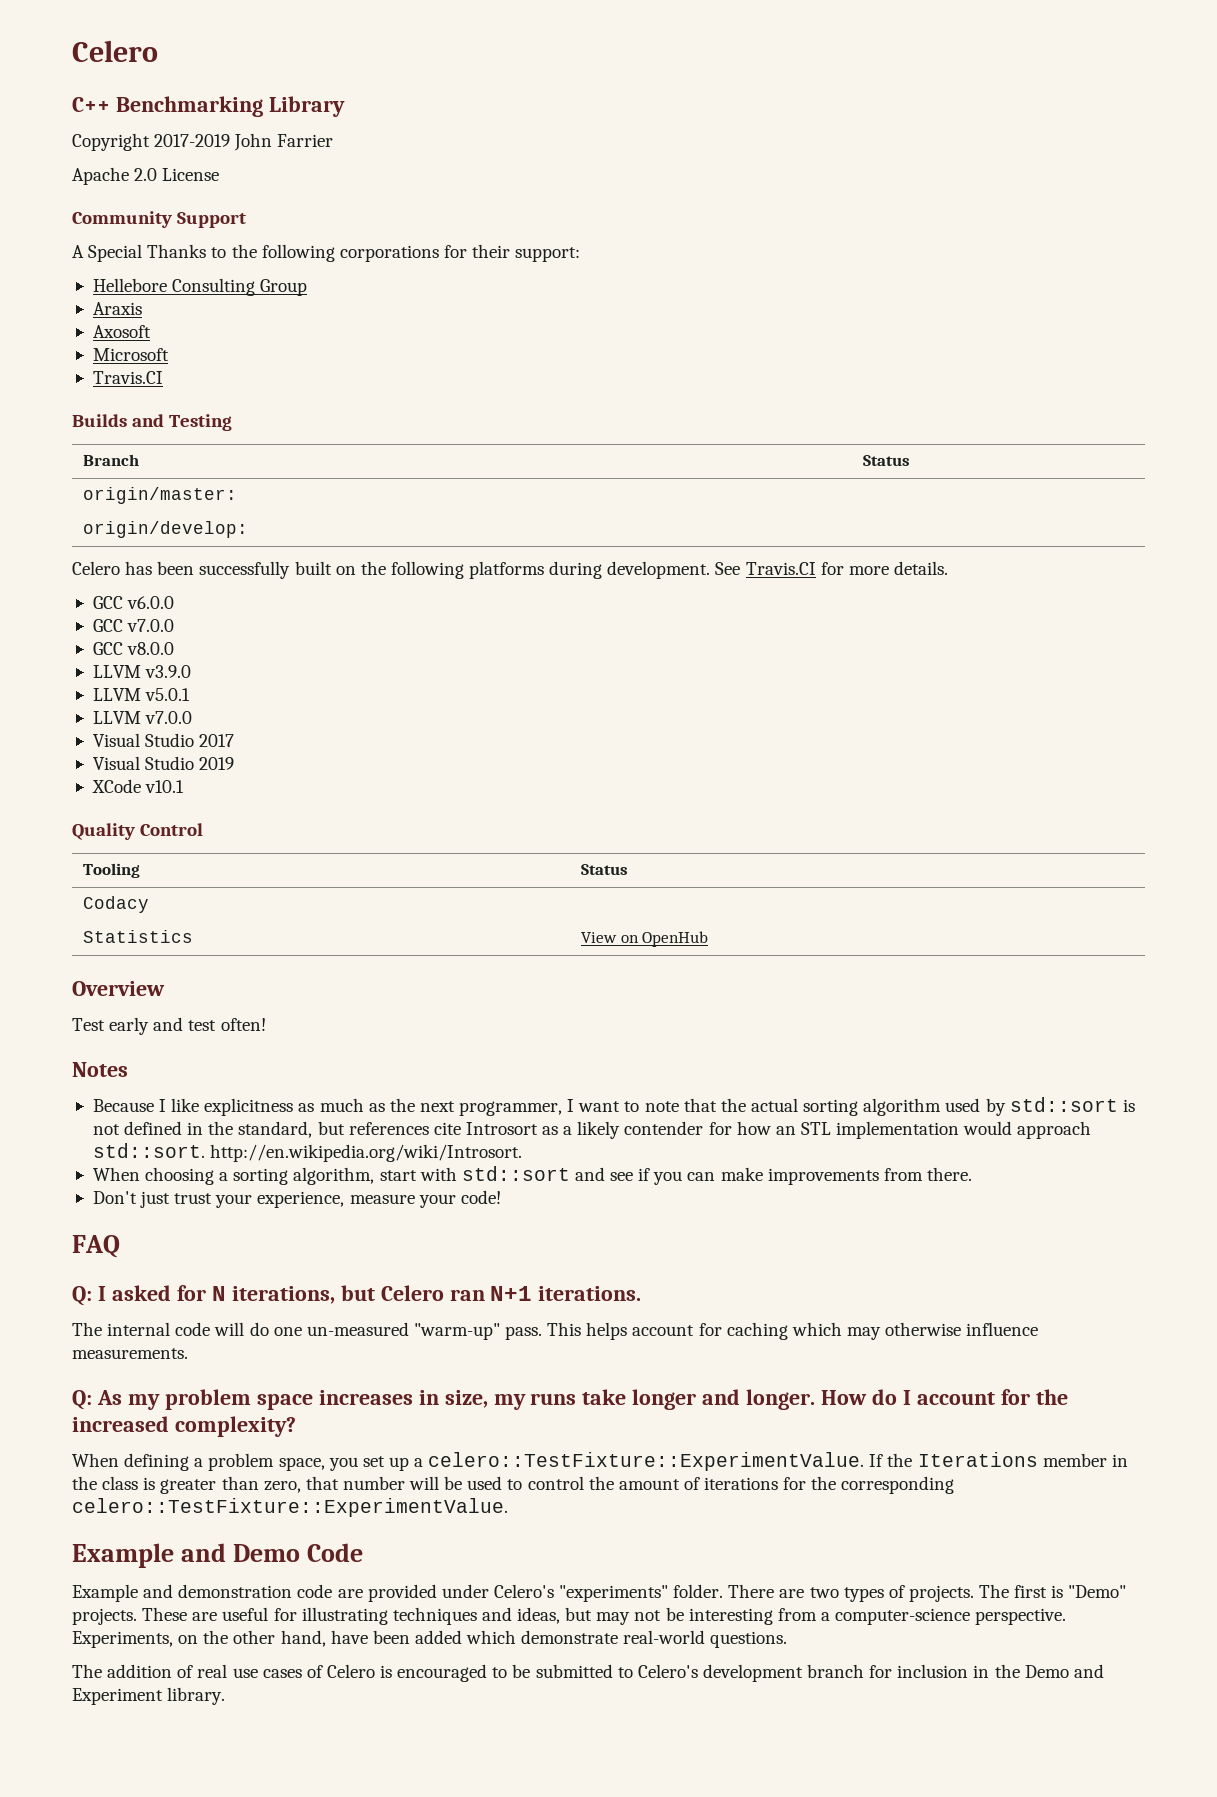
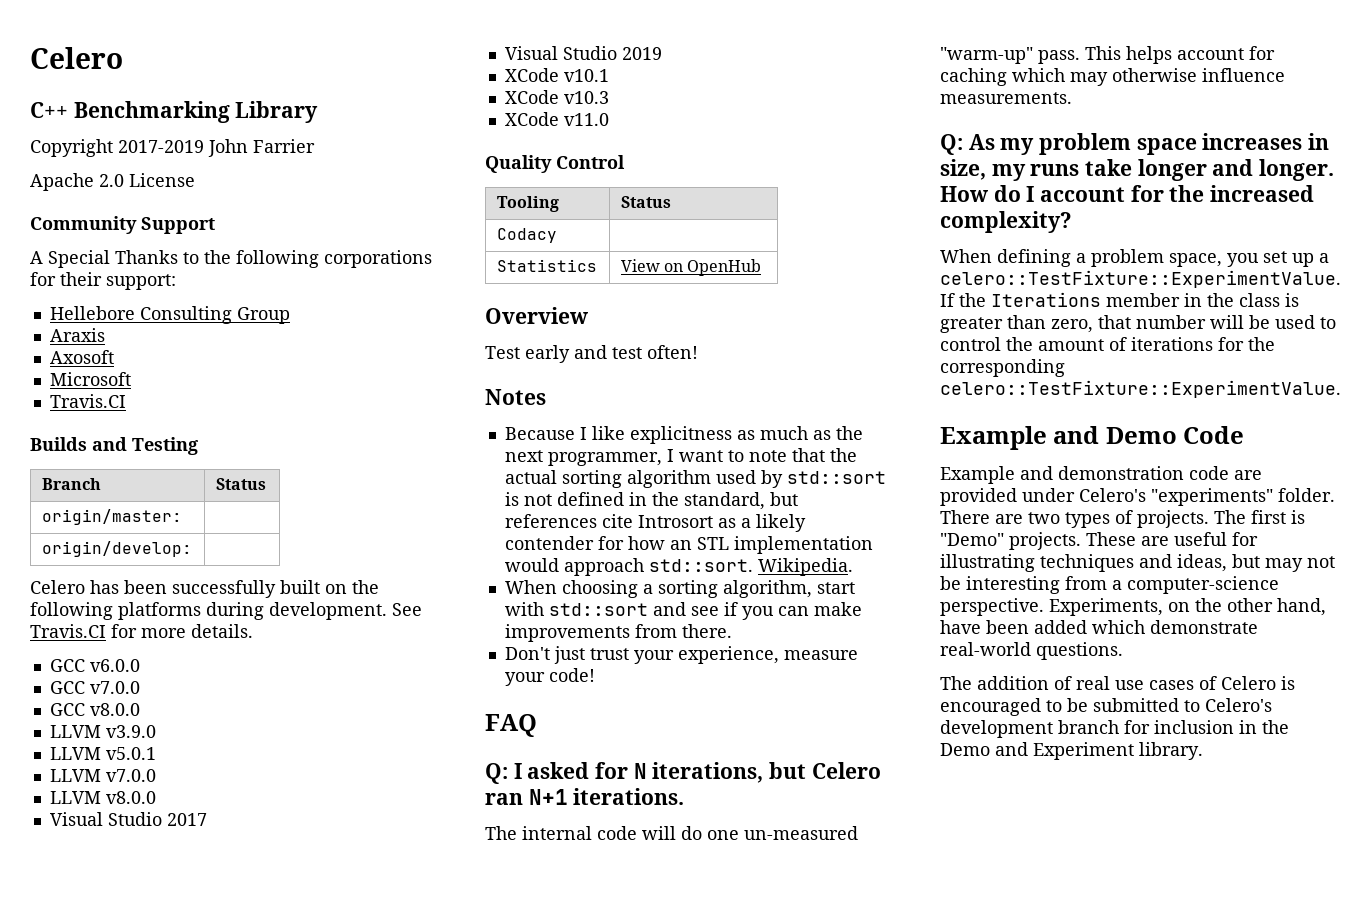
(193, 717) none -> [49,791,156,804] // LLVM v8.0.0
(185, 786) none -> [504,90,609,104] [504,112,609,126] // XCode v10.3 // XCode v11.0
[210,1144,523,1162] http://en.wikipedia.org/wiki/Introsort. -> [757,558,853,576] Wikipedia.

